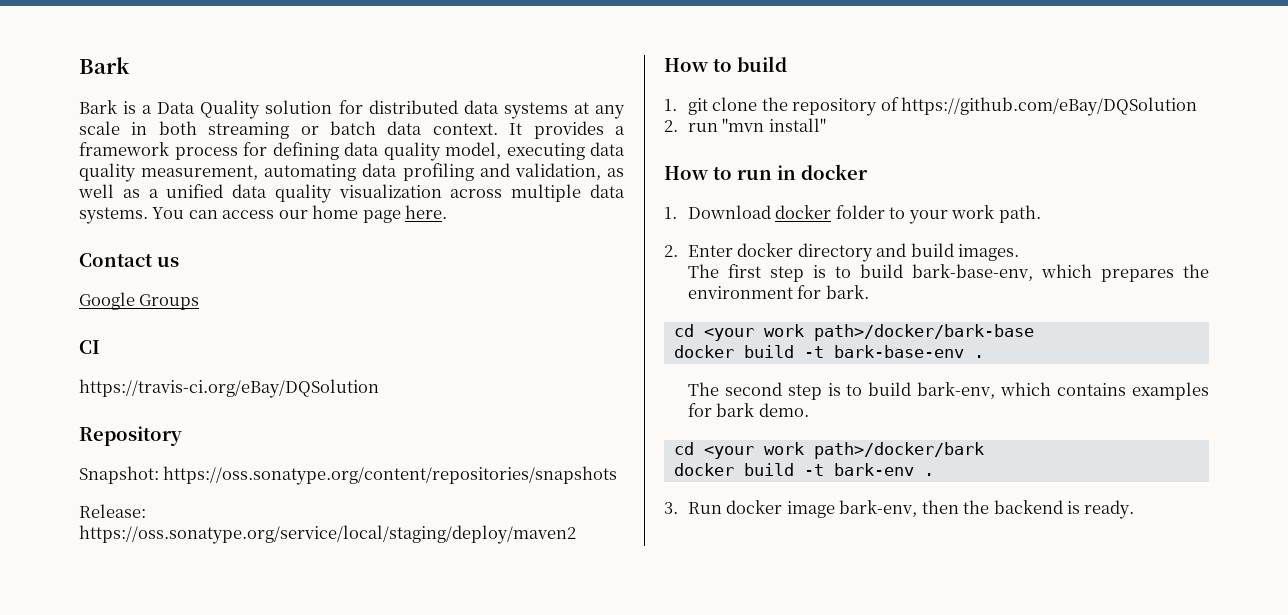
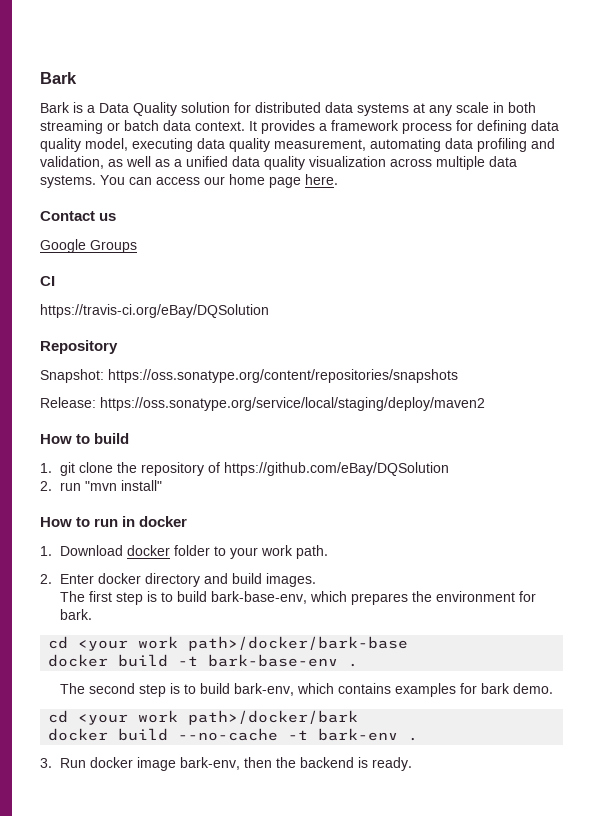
(794, 469) none -> [178,728,279,741] --no-cache

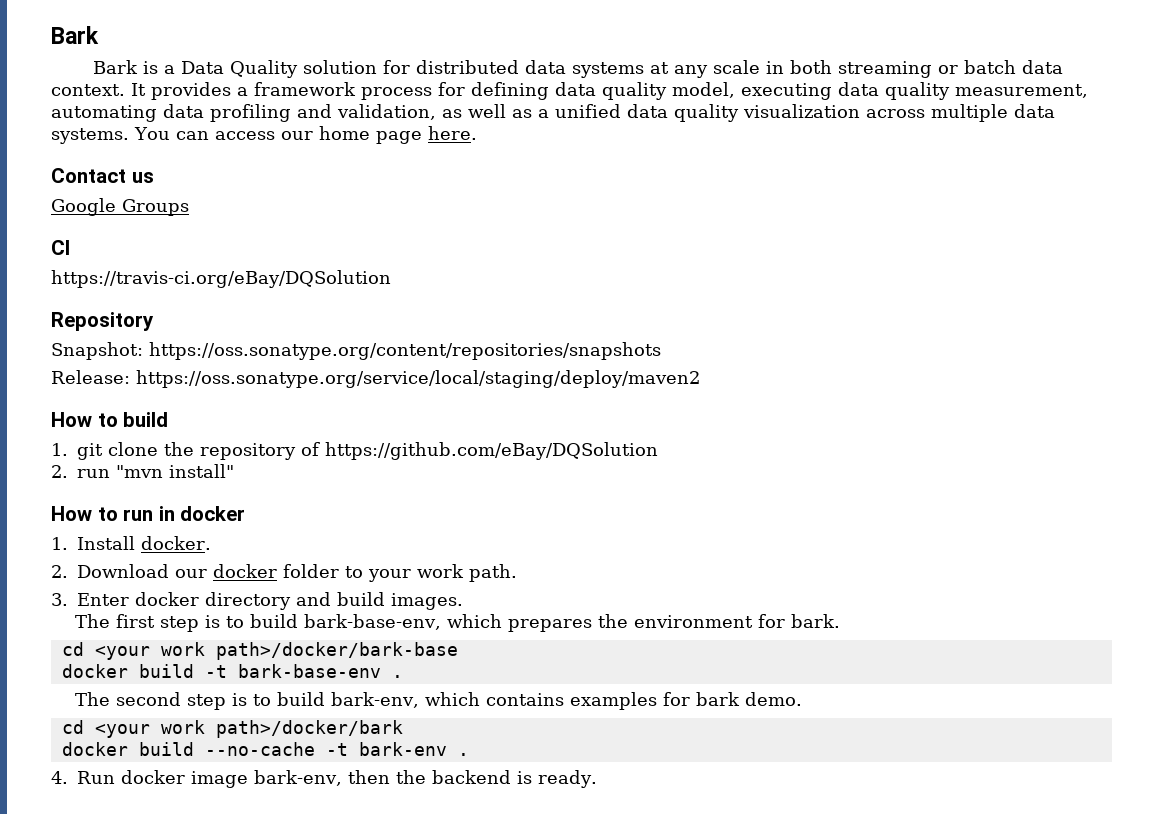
[60,545,124,556] Download -> [77,536,211,550] [51,564,207,578] Install docker. // 2. Download our
[40,574,52,584] 2. -> [51,593,68,606] 3.
[40,758,52,768] 3. -> [51,771,68,784] 4.

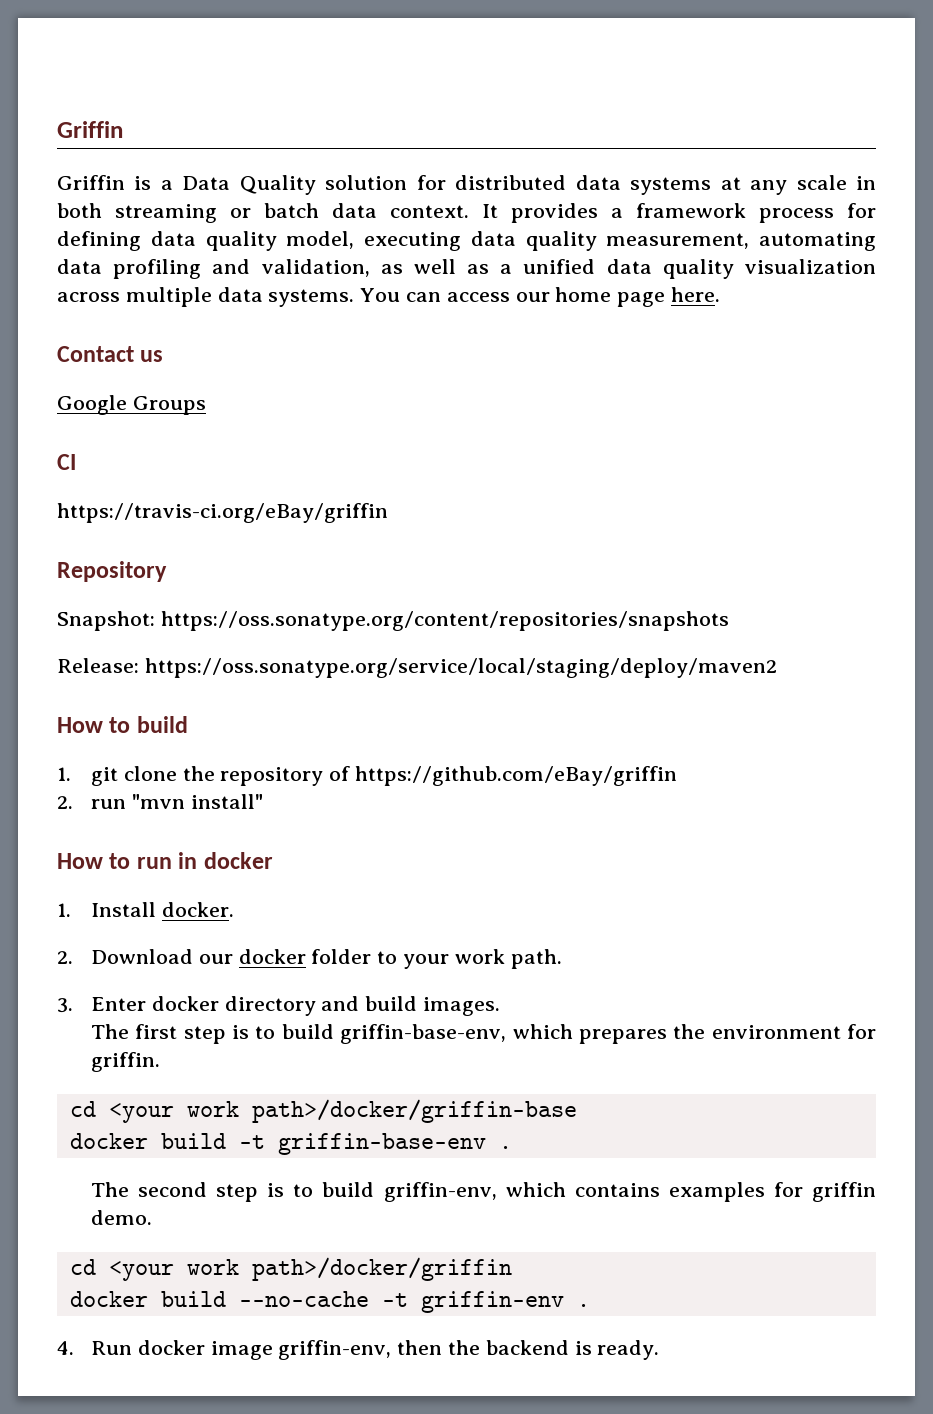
[51,26,99,44] [93,60,139,74] Bark // Bark -> [57,121,123,138] [57,175,125,190] Griffin // Griffin
[51,270,391,288] https://travis-ci.org/eBay/DQSolution -> [57,503,388,523] https://travis-ci.org/eBay/griffin
[325,442,658,460] https://github.com/eBay/DQSolution -> [355,766,678,786] https://github.com/eBay/griffin
[303,614,441,630] bark-base-env, -> [340,1024,507,1044] griffin-base-env,
[790,614,840,628] [61,642,458,660] bark. // cd <your work path>/docker/bark-base -> [91,1052,161,1072] [69,1099,577,1123] griffin. // cd <your work path>/docker/griffin-base
[237,664,381,678] bark-base-env -> [277,1133,486,1155] griffin-base-env
[330,692,419,708] bark-env, -> [383,1182,497,1202] griffin-env,
[695,692,740,706] bark -> [812,1182,876,1202] griffin
[215,720,403,738] path>/docker/bark -> [251,1257,512,1281] path>/docker/griffin
[358,742,447,756] bark-env -> [420,1291,564,1313] griffin-env
[254,770,342,786] bark-env, -> [278,1340,392,1360] griffin-env,

